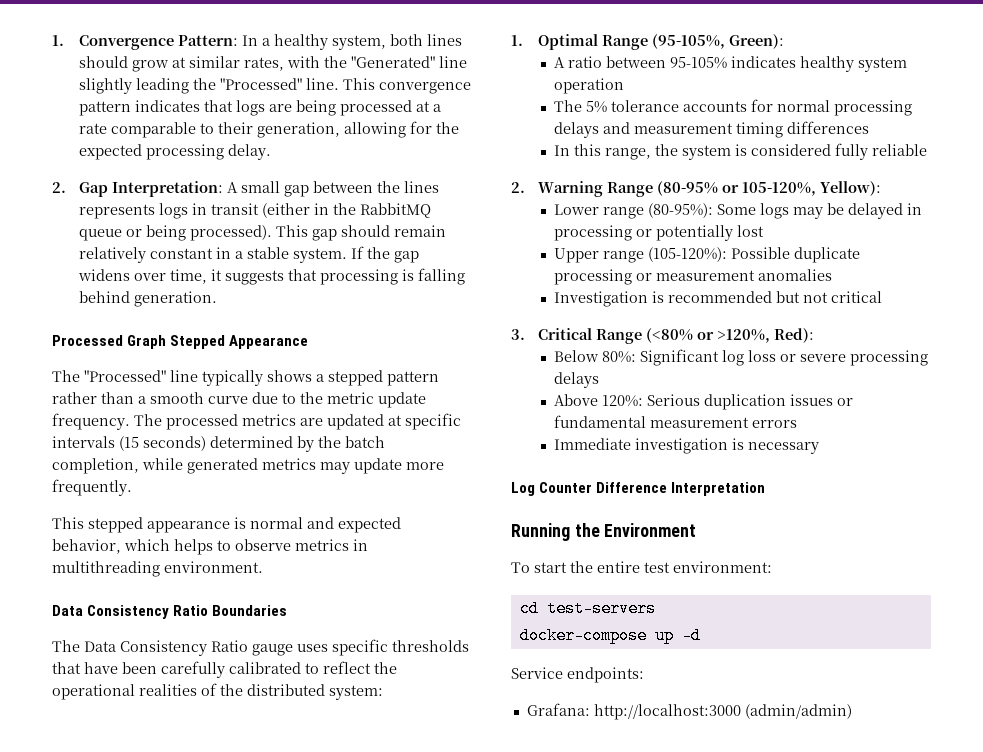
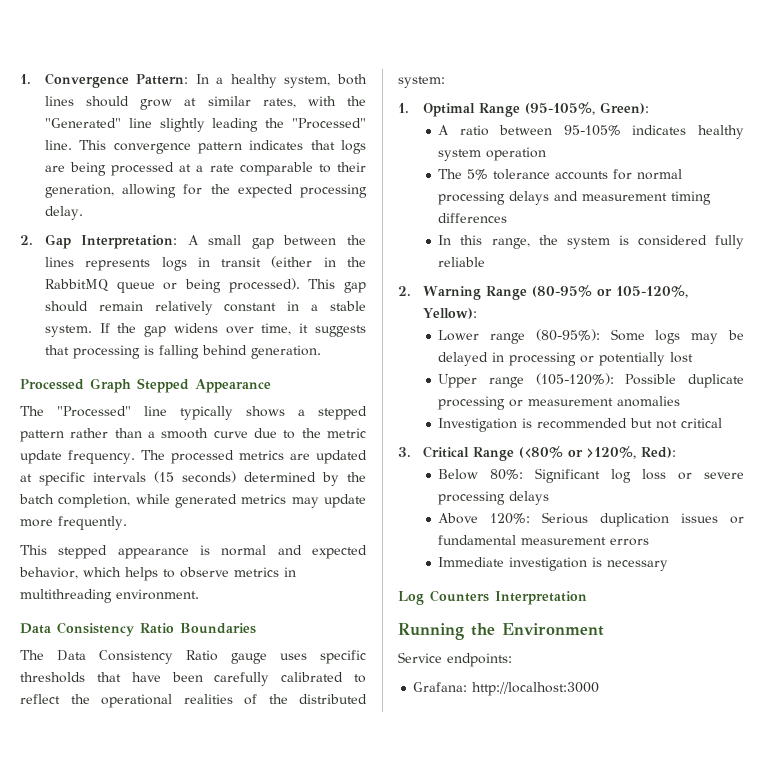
[539,482,668,493] Counter Difference -> [430,590,489,602] Counters
[511,561,772,573] [519,600,656,617] [519,627,701,644] // To start the entire test environment: // cd test-servers // docker-compose up -d -> (604, 629) none
[744,704,852,719] (admin/admin) -> (600, 689) none

